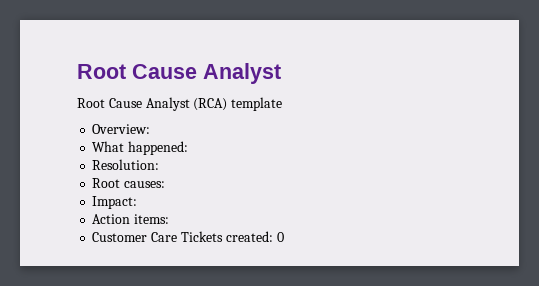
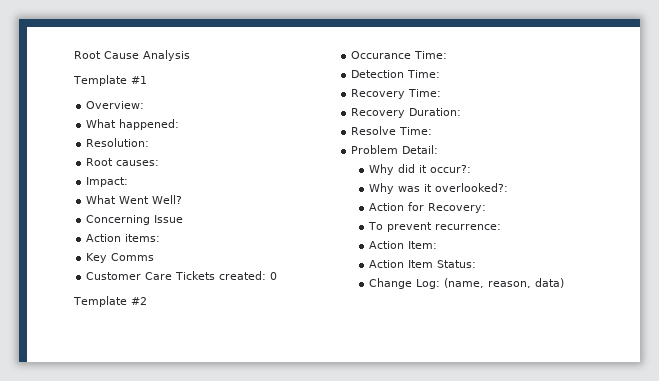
[77,63,281,84] [77,97,283,111] Root Cause Analyst // Root Cause Analyst (RCA) template -> [74,50,190,61] [73,75,147,86] Root Cause Analysis // Template #1
(138, 202) none -> [86,195,183,204] [86,215,184,225] // What Went Well? // Concerning Issue
(170, 219) none -> [86,253,155,263] // Key Comms
(284, 237) none -> [73,296,147,307] [351,51,448,59] [351,70,441,78] [351,89,442,99] [351,108,462,118] [351,126,433,135] [351,145,439,154] [369,164,472,175] [369,183,509,194] [369,202,487,213] [368,222,502,232] [369,241,438,249] [369,260,477,268] [369,278,565,289] // Template #2 // Occurance Time: // Detection Time: // Recovery Time: // Recovery Duration: // Resolve Time: // Problem Detail: // Why did it occur?: // Why was it overlooked?: // Action for Recovery: // To prevent recurrence: // Action Item: // Action Item Status: // Change Log: (name, reason, data)

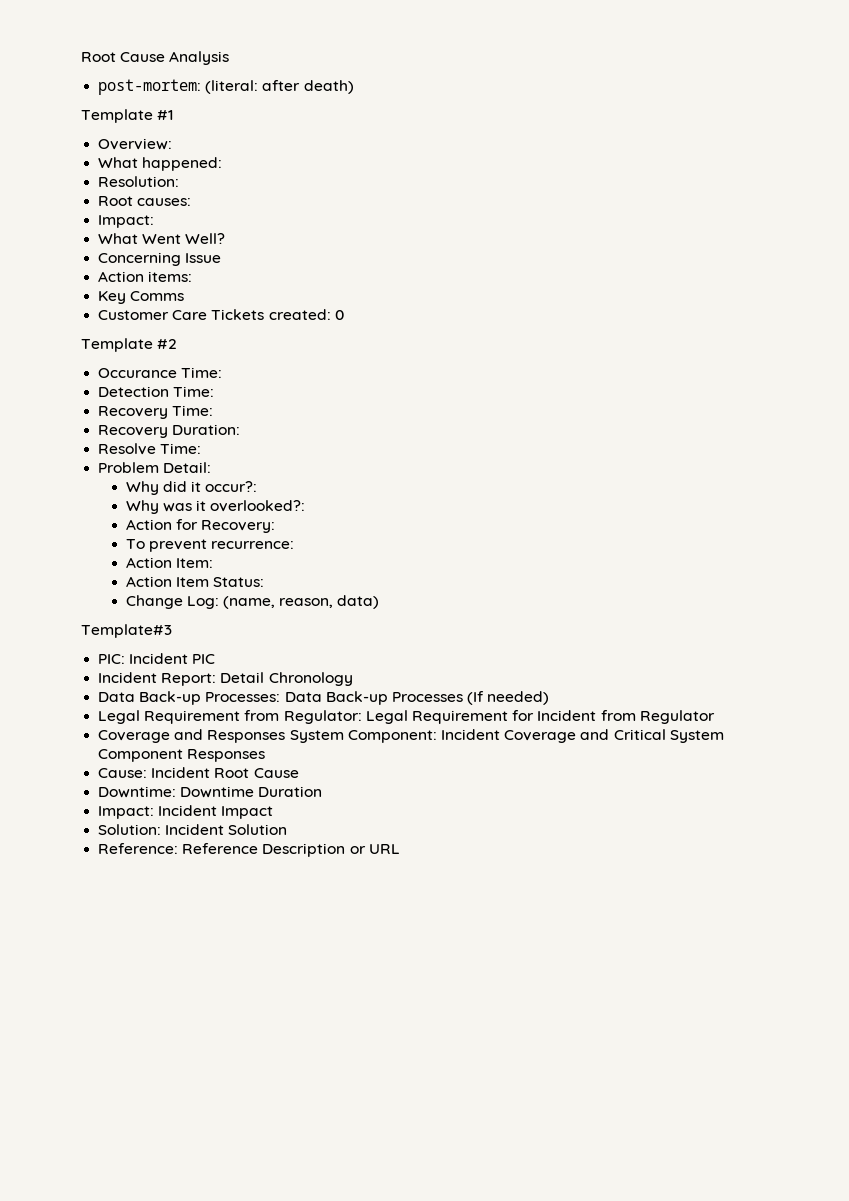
(190, 55) none -> [98,79,354,95] // post-mortem: (literal: after death)
(565, 283) none -> [81,624,172,638] [98,653,216,664] [98,672,353,686] [98,691,550,705] [98,710,715,724] [98,729,724,743] [98,749,266,762] [98,767,299,778] [98,786,323,798] [98,805,274,819] [98,824,288,835] [98,843,400,857] // Template#3 // PIC: Incident PIC // Incident Report: Detail Chronology // Data Back-up Processes: Data Back-up Processes (If needed) // Legal Requirement from Regulator: Legal Requirement for Incident from Regulator // Coverage and Responses System Component: Incident Coverage and Critical System Component Responses // Cause: Incident Root Cause // Downtime: Downtime Duration // Impact: Incident Impact // Solution: Incident Solution // Reference: Reference Description or URL

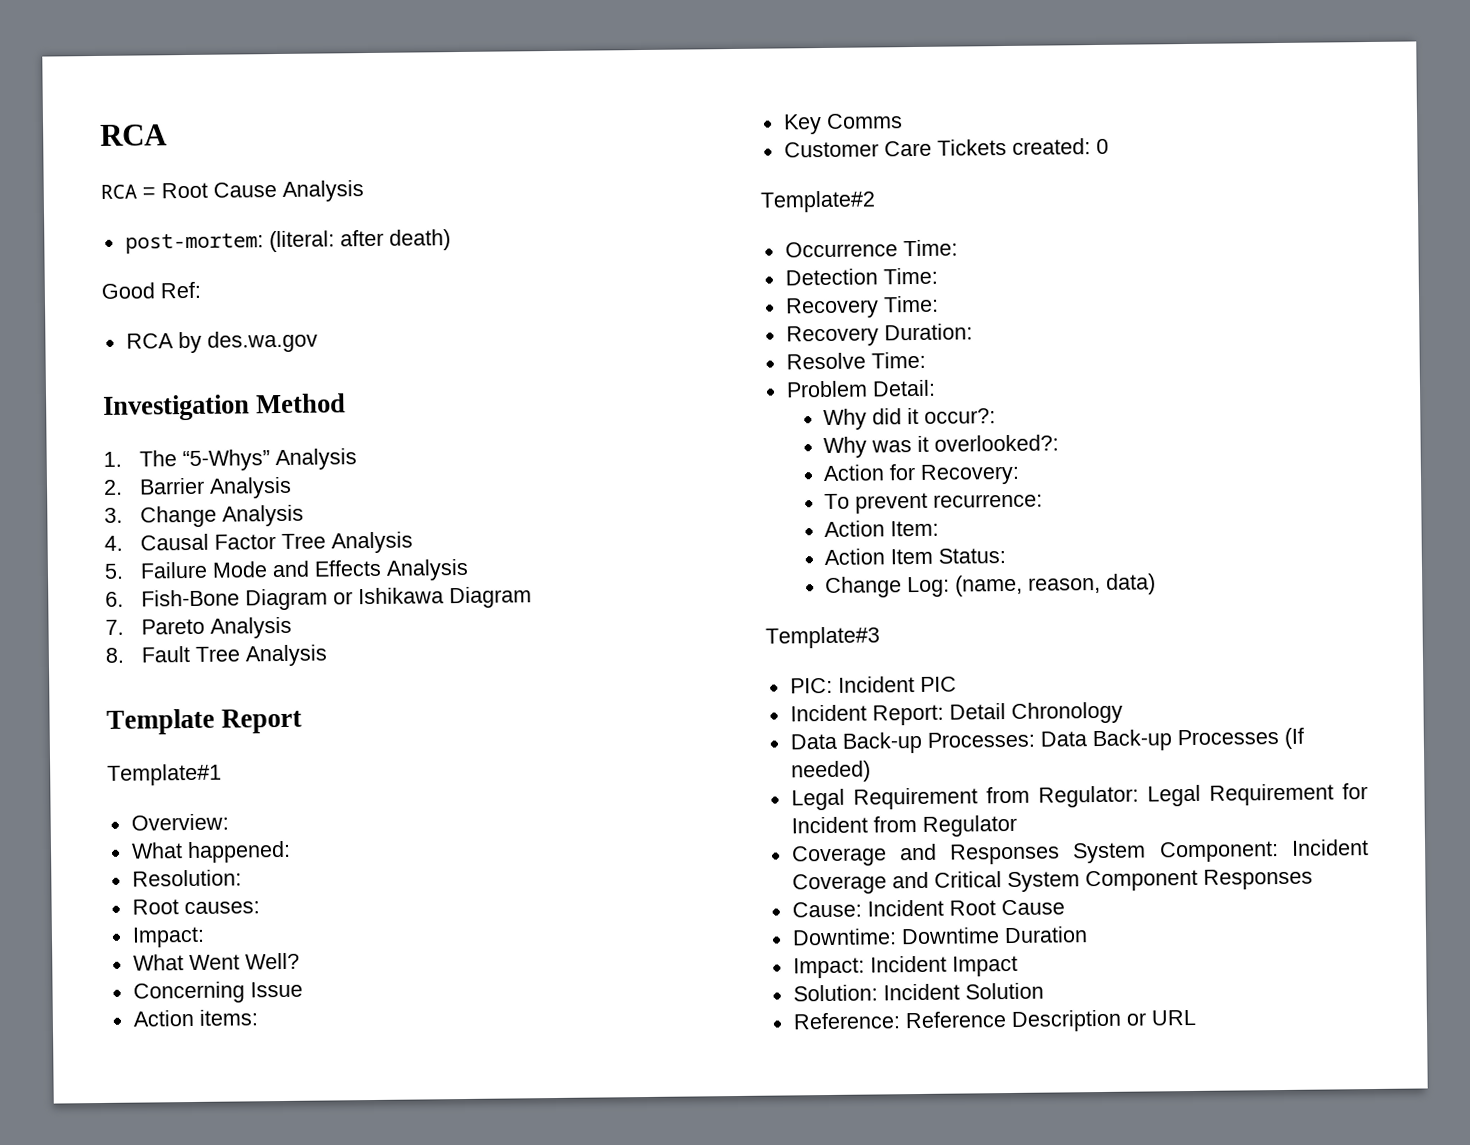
(81, 57) none -> [100,124,168,146] [100,184,156,199] RCA // RCA =
[81,109,174,123] // Template #1 -> [101,281,201,299] [125,330,318,354] [103,393,347,421] [103,448,358,472] [103,476,293,499] [104,504,305,528] [104,531,414,554] [104,558,470,581] [105,586,533,611] [105,616,293,639] [105,644,328,667] [106,708,303,735] [107,763,222,786] // Good Ref: // RCA by des.wa.gov // Investigation Method // 1. The “5-Whys” Analysis // 2. Barrier Analysis // 3. Change Analysis // 4. Causal Factor Tree Analysis // 5. Failure Mode and Effects Analysis // 6. Fish-Bone Diagram or Ishikawa Diagram // 7. Pareto Analysis // 8. Fault Tree Analysis // Template Report // Template#1
[81,338,178,352] [98,368,178,378] Template #2 // Occurance -> [760,190,876,213] [784,241,898,258] Template#2 // Occurrence

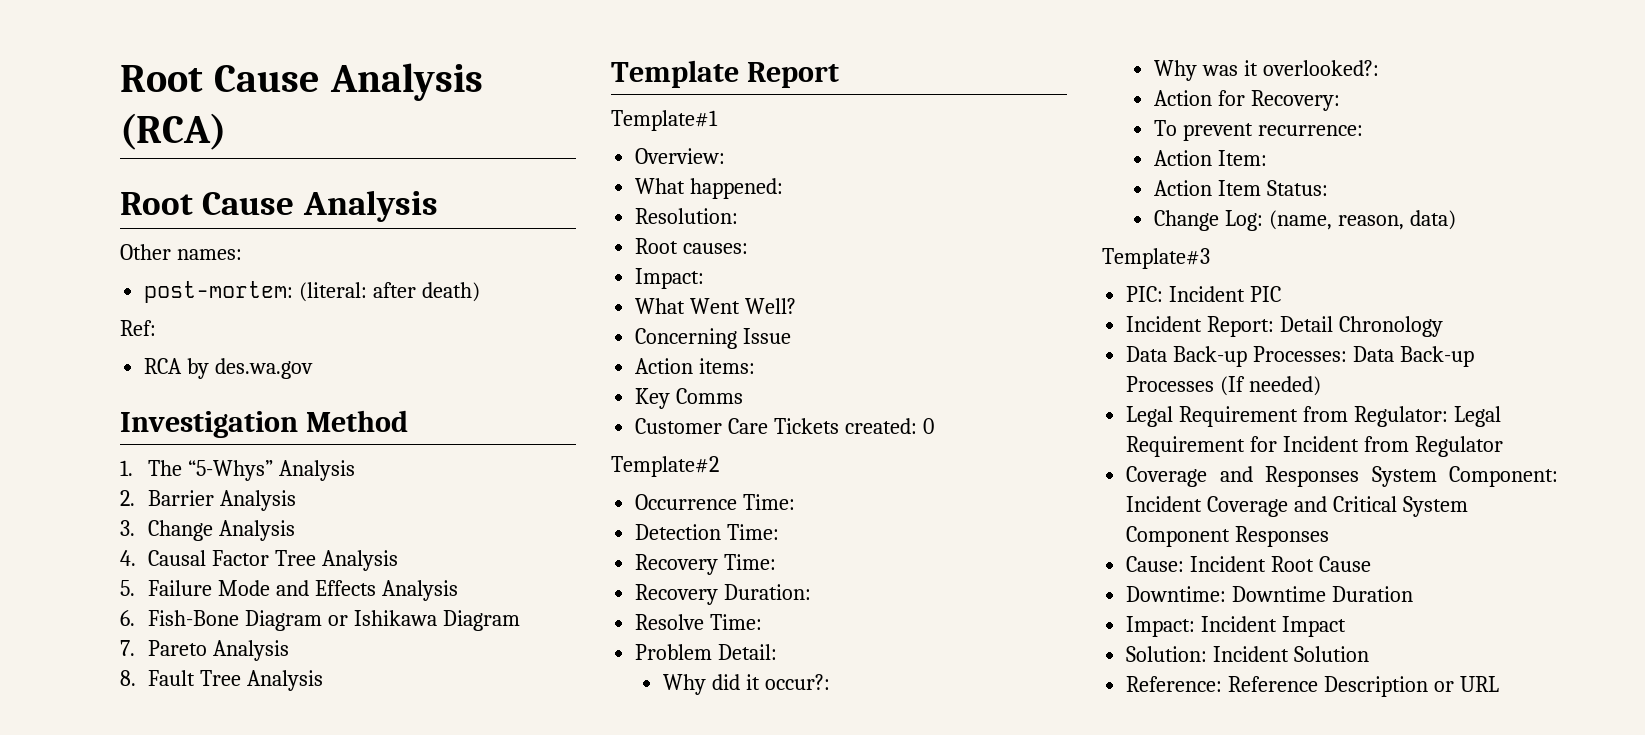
[100,124,168,146] [100,180,364,202] RCA // RCA = Root Cause Analysis -> [120,63,483,101] [120,113,226,150] [120,190,438,222] [120,244,242,260] Root Cause Analysis (RCA) // Root Cause Analysis // Other names:
[101,282,155,299] Good -> (481, 292) none

